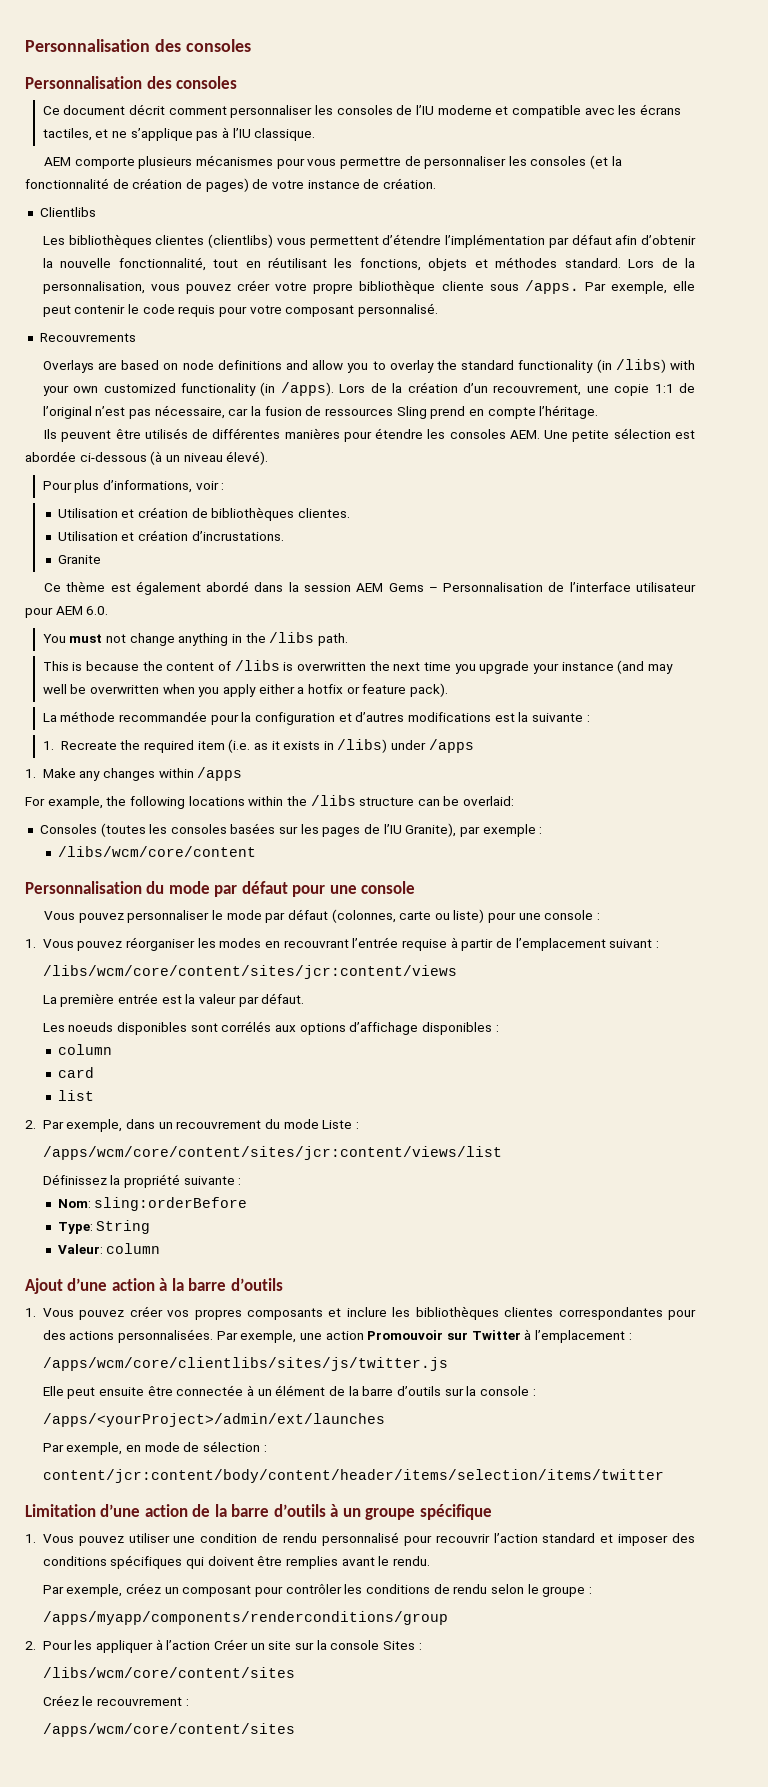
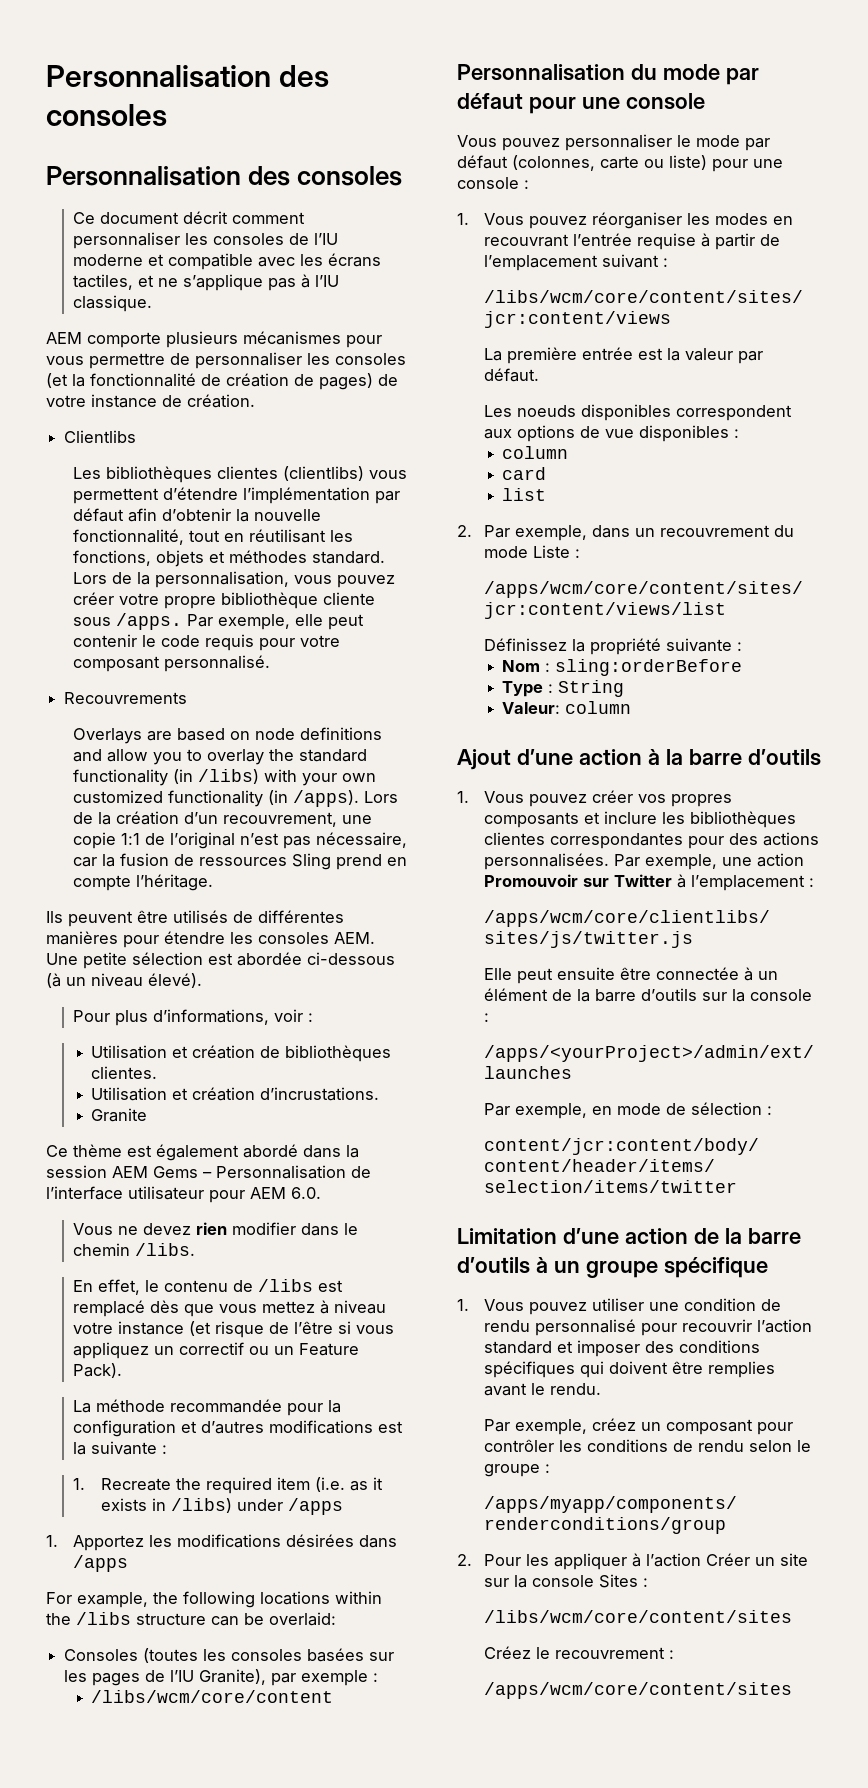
[42,632,348,646] [42,660,673,674] [42,683,448,697] You must not change anything in the /libs path. // This is because the content of /libs is overwritten the next time you upgrade your instance (and may well be overwritten when you apply either a hotfix or feature pack). -> [73,1222,359,1236] [73,1243,196,1256] [73,1279,344,1295] [73,1300,387,1317] [73,1321,395,1338] [73,1342,360,1359] [73,1363,123,1378] Vous ne devez rien modifier dans le chemin /libs. // En effet, le contenu de /libs est remplacé dès que vous mettez à niveau votre instance (et risque de l’être si vous appliquez un correctif ou un Feature Pack).
[42,768,194,781] Make any changes within -> [73,1534,398,1551] Apportez les modifications désirées dans
[190,1021,419,1035] sont corrélés aux options d’affichage -> [676,405,793,421] [484,425,635,442] correspondent aux options de vue
[57,1199,91,1208] Nom: -> [502,660,551,672] Nom :
[57,1222,93,1234] Type: -> [502,681,554,697] Type :

